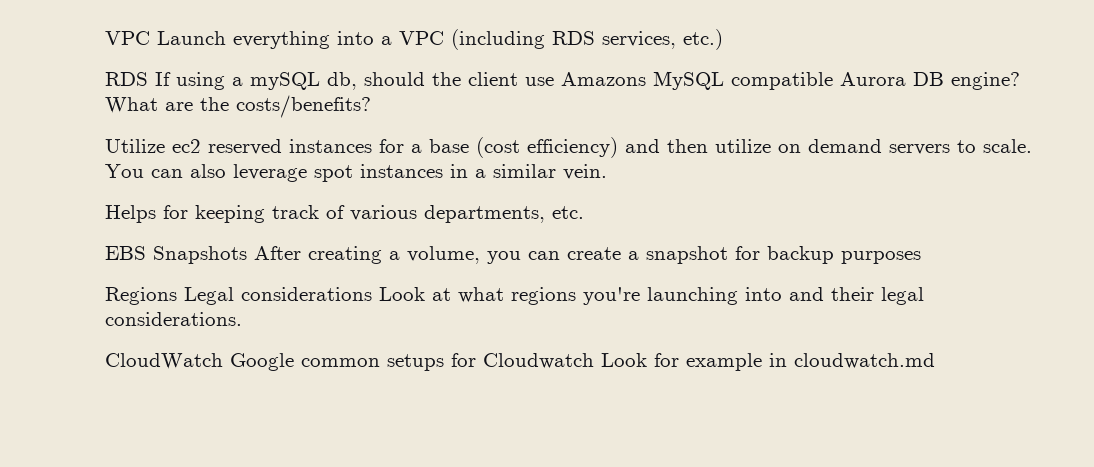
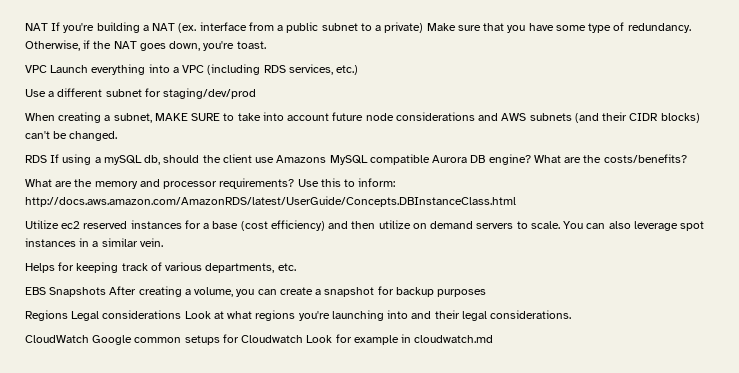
(105, 38) none -> [25,22,691,33] [25,40,266,51] NAT If you're building a NAT (ex. interface from a public subnet to a private) Make sure that you have some type of redundancy. Otherwise, if the NAT goes down, you're toast. //
(723, 39) none -> [25,88,257,99] [25,112,700,123] [25,131,118,141] // Use a different subnet for staging/dev/prod // When creating a subnet, MAKE SURE to take into account future node considerations and AWS subnets (and their CIDR blocks) can't be changed.
(371, 106) none -> [25,178,396,189] [25,196,516,207] // What are the memory and processor requirements? Use this to inform: http://docs.aws.amazon.com/AmazonRDS/latest/UserGuide/Concepts.DBInstanceClass.html

